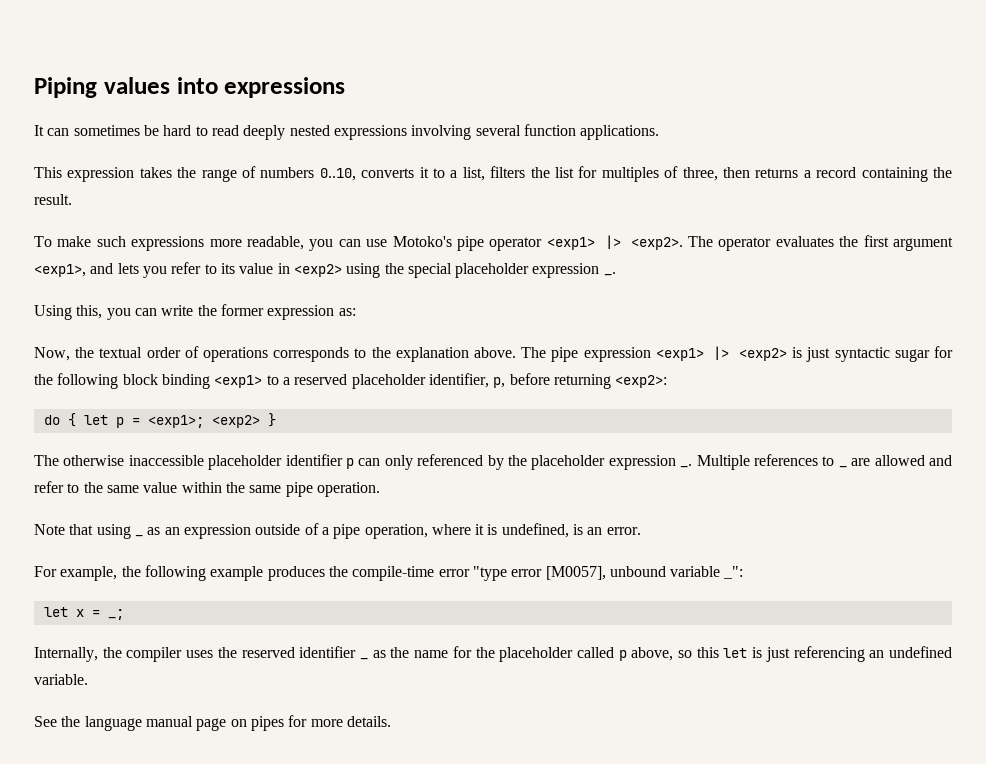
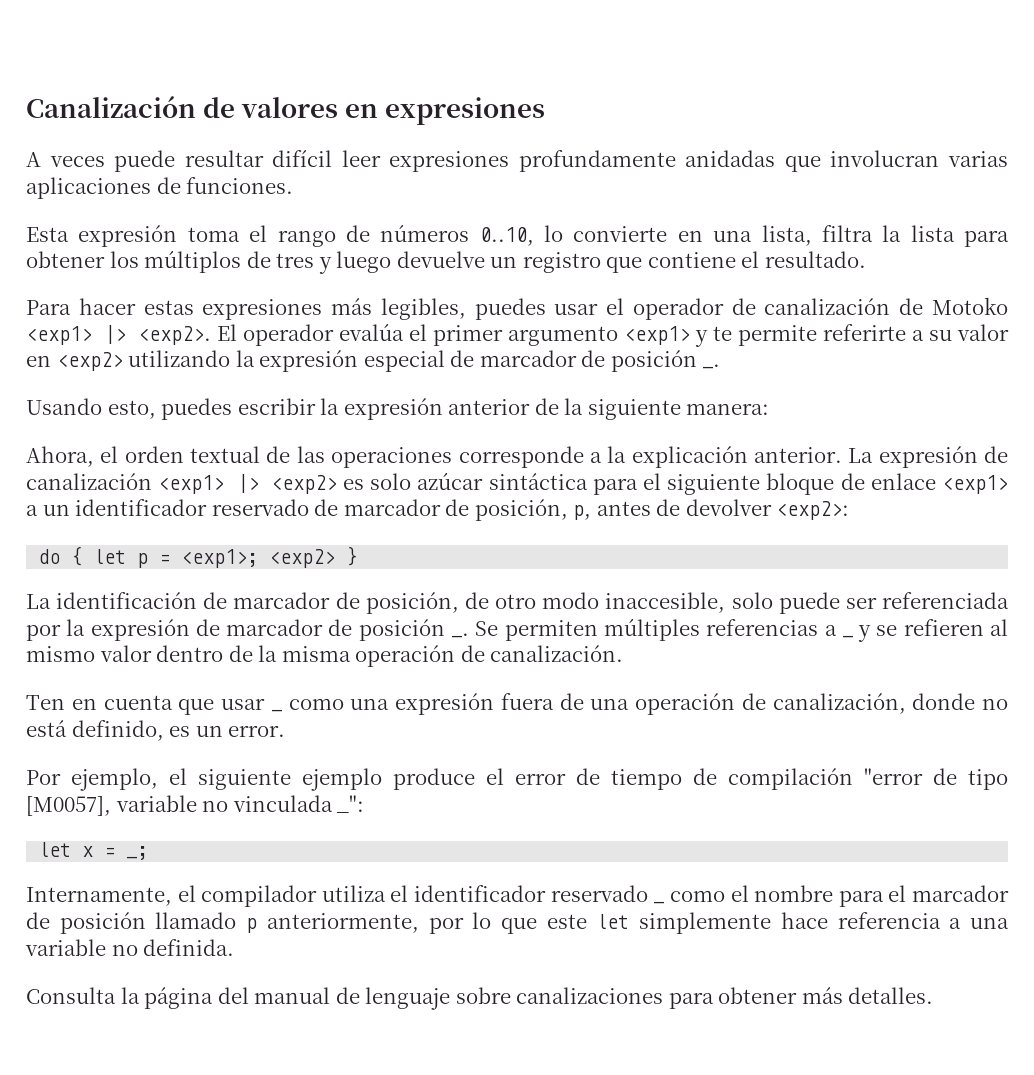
[34,77,346,98] [34,124,660,140] [34,166,952,182] [34,194,72,205] [34,235,954,251] [34,262,616,278] [34,304,356,320] [34,346,954,362] [34,373,611,389] Piping values into expressions // It can sometimes be hard to read deeply nested expressions involving several function applications. // This expression takes the range of numbers 0..10, converts it to a list, filters the list for multiples of three, then returns a record containing the result. // To make such expressions more readable, you can use Motoko's pipe operator <exp1> |> <exp2>. The operator evaluates the first argument <exp1>, and lets you refer to its value in <exp2> using the special placeholder expression _. // Using this, you can write the former expression as: // Now, the textual order of operations corresponds to the explanation above. The pipe expression <exp1> |> <exp2> is just syntactic sugar for the following block binding <exp1> to a reserved placeholder identifier, p, before returning -> [26,96,546,125] [26,150,1008,172] [26,177,294,199] [26,224,1009,247] [26,250,866,274] [26,297,1009,320] [26,323,1010,347] [26,350,721,372] [26,398,770,420] [26,446,1009,468] [26,472,1009,495] [26,499,772,521] Canalización de valores en expresiones // A veces puede resultar difícil leer expresiones profundamente anidadas que involucran varias aplicaciones de funciones. // Esta expresión toma el rango de números 0..10, lo convierte en una lista, filtra la lista para obtener los múltiplos de tres y luego devuelve un registro que contiene el resultado. // Para hacer estas expresiones más legibles, puedes usar el operador de canalización de Motoko <exp1> |> <exp2>. El operador evalúa el primer argumento <exp1> y te permite referirte a su valor en <exp2> utilizando la expresión especial de marcador de posición _. // Usando esto, puedes escribir la expresión anterior de la siguiente manera: // Ahora, el orden textual de las operaciones corresponde a la explicación anterior. La expresión de canalización <exp1> |> <exp2> es solo azúcar sintáctica para el siguiente bloque de enlace <exp1> a un identificador reservado de marcador de posición, p, antes de devolver
[34,454,835,470] [838,466,847,468] [851,455,952,466] [34,481,380,497] [34,524,143,539] [147,523,641,539] [34,565,721,581] The otherwise inaccessible placeholder identifier p can only referenced by the placeholder expression _. Multiple references to _ are allowed and refer to the same value within the same pipe operation. // Note that using _ as an expression outside of a pipe operation, where it is undefined, is an error. // For example, the following example produces the compile-time error "type error [M0057], unbound variable -> [26,592,1010,614] [26,618,1008,642] [26,645,624,667] [26,693,1008,715] [26,720,286,741] [26,768,1008,791] [26,795,333,816] La identificación de marcador de posición, de otro modo inaccesible, solo puede ser referenciada por la expresión de marcador de posición _. Se permiten múltiples referencias a _ y se refieren al mismo valor dentro de la misma operación de canalización. // Ten en cuenta que usar _ como una expresión fuera de una operación de canalización, donde no está definido, es un error. // Por ejemplo, el siguiente ejemplo produce el error de tiempo de compilación "error de tipo [M0057], variable no vinculada
[34,646,357,662] [359,658,368,660] [372,646,953,662] [34,674,88,685] [34,715,391,731] Internally, the compiler uses the reserved identifier _ as the name for the placeholder called p above, so this let is just referencing an undefined variable. // See the language manual page on pipes for more details. -> [26,885,1010,907] [26,912,1009,934] [25,939,235,956] [26,987,934,1010] Internamente, el compilador utiliza el identificador reservado _ como el nombre para el marcador de posición llamado p anteriormente, por lo que este let simplemente hace referencia a una variable no definida. // Consulta la página del manual de lenguaje sobre canalizaciones para obtener más detalles.

